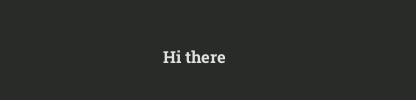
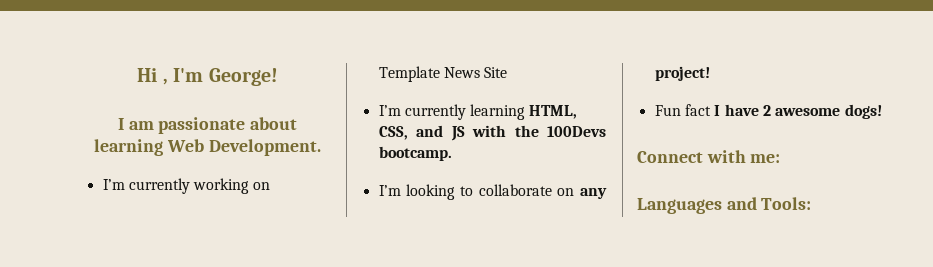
[185,50,227,64] there -> [162,68,278,86] [117,117,298,134] [94,139,321,156] [102,178,270,194] [378,66,508,82] [378,104,577,120] [378,125,606,141] [378,146,452,161] [378,184,607,200] [654,66,710,81] [654,104,882,119] [637,150,781,163] [637,197,812,214] , I'm George! // I am passionate about learning Web Development. // I’m currently working on Template News Site // I’m currently learning HTML, CSS, and JS with the 100Devs bootcamp. // I’m looking to collaborate on any project! // Fun fact I have 2 awesome dogs! // Connect with me: // Languages and Tools:

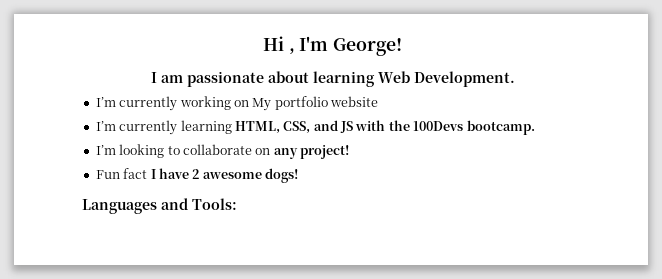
[378,66,508,82] Template News Site -> [252,96,378,111] My portfolio website
[637,150,781,163] // Connect with me: -> (298, 175) none

